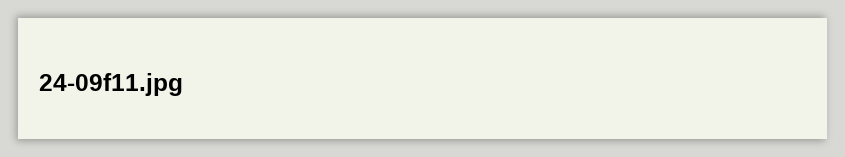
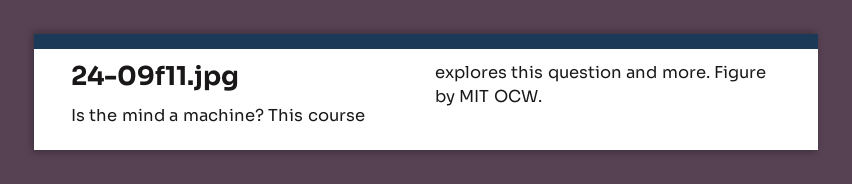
(183, 84) none -> [71,108,365,122] [435,65,767,82] [435,89,542,106] // Is the mind a machine? This course explores this question and more. Figure by MIT OCW.

